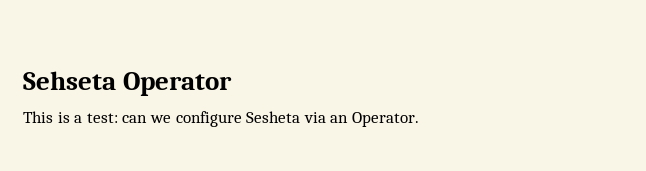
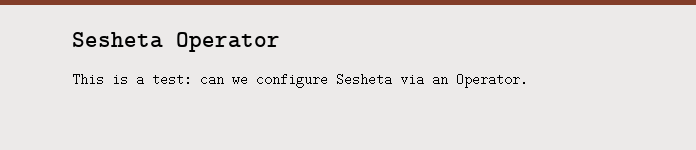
[23,71,116,90] Sehseta -> [72,32,163,48] Sesheta

